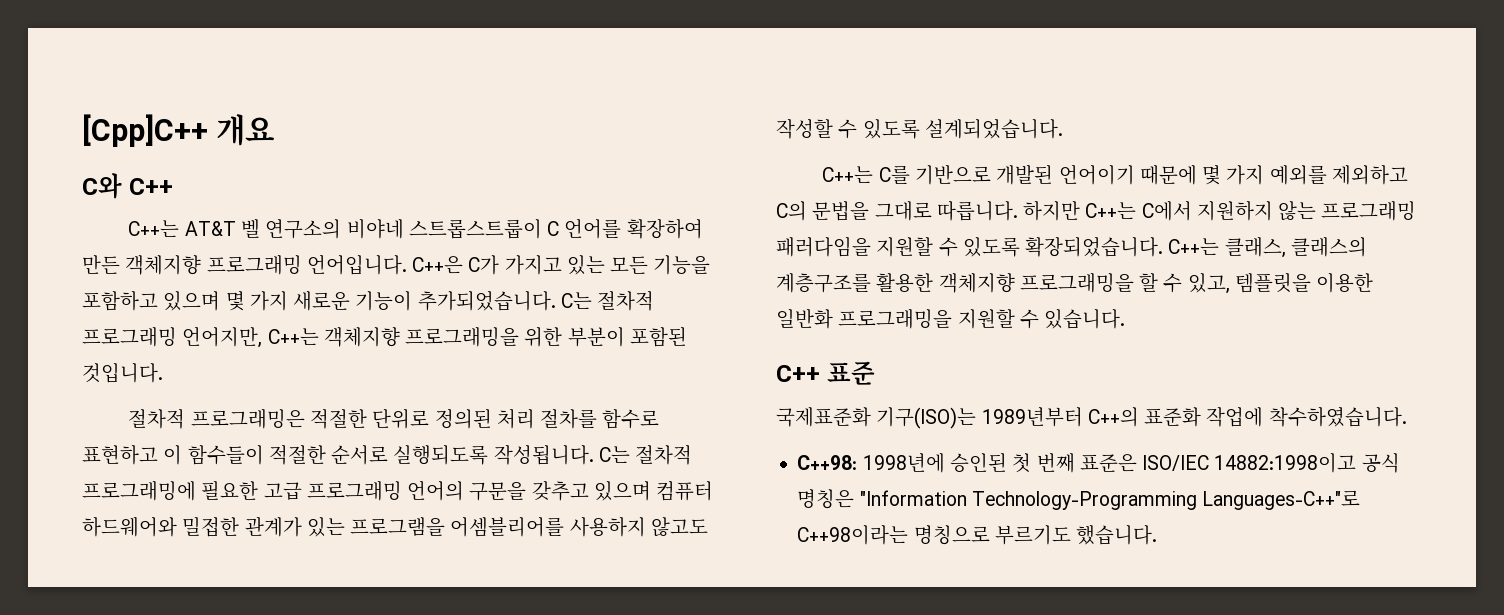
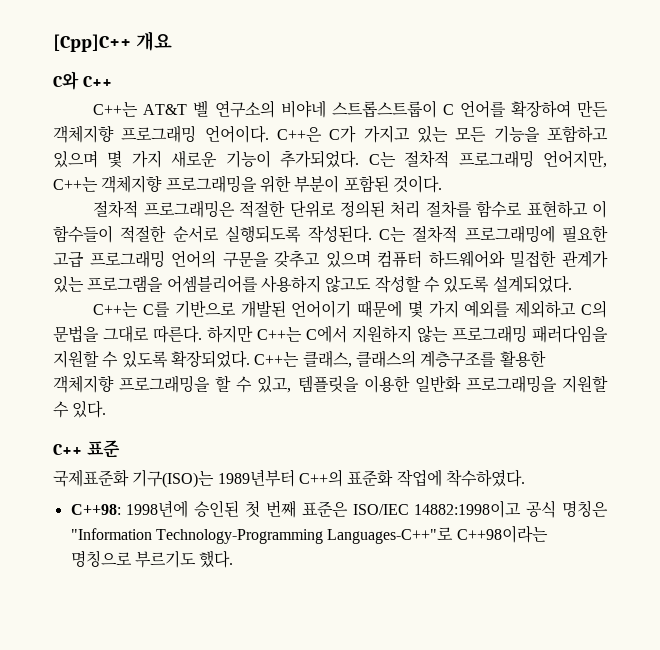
[306,254,407,275] 언어입니다. -> [204,125,269,143] 언어이다.
[417,291,556,311] 추가되었습니다. -> [280,150,360,168] 추가되었다.
[82,363,163,383] 것입니다. -> [392,175,442,193] 것이다.
[493,445,594,465] 작성됩니다. -> [307,225,372,243] 작성된다.
[924,119,1063,139] 설계되었습니다. -> [492,275,572,293] 설계되었다.
[936,201,1018,221] 따릅니다. -> [153,325,202,343] 따른다.
[1025,237,1164,257] 확장되었습니다. -> [170,350,250,368] 확장되었다.
[1044,309,1126,329] 있습니다. -> [72,400,107,418] 있다.
[1268,407,1407,427] 착수하였습니다. -> [445,469,525,487] 착수하였다.
[1076,525,1158,545] 했습니다. -> [199,550,234,568] 했다.

